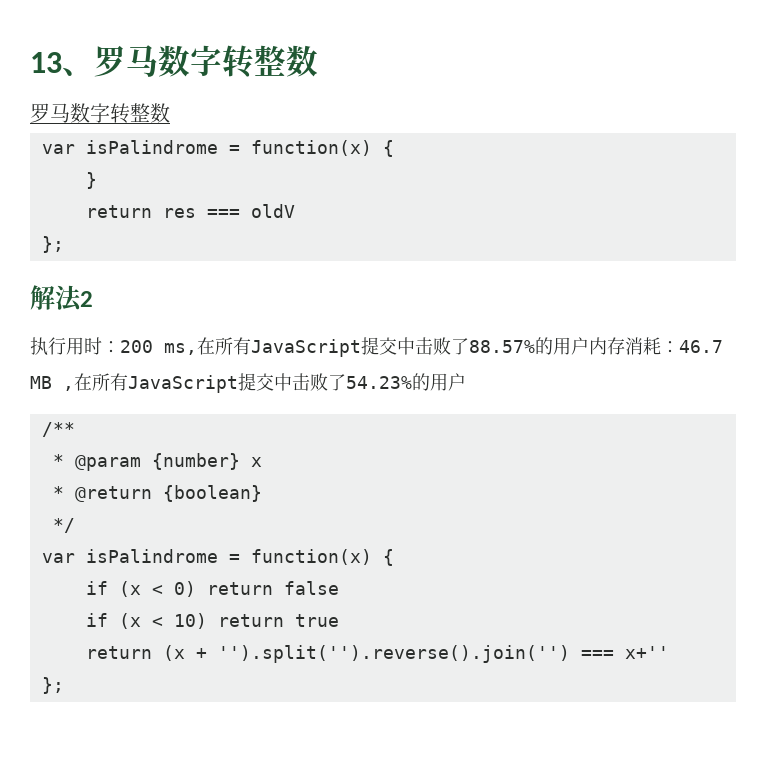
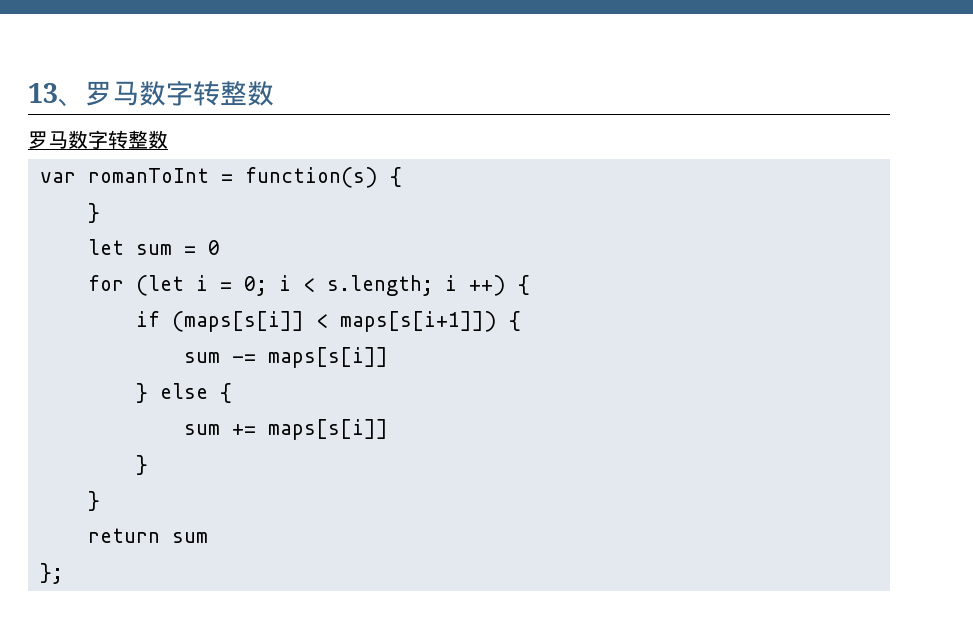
[86,140,372,156] isPalindrome = function(x) -> [88,167,378,188] romanToInt = function(s)
[86,204,295,218] [42,236,64,253] [30,285,93,312] [30,337,723,357] [30,373,466,393] [42,422,75,437] [53,453,262,471] [53,485,262,502] [53,518,75,533] [42,549,394,566] [86,581,339,597] [86,613,339,629] [86,645,669,663] return res === oldV // }; // 解法2 // 执行用时：200 ms,在所有JavaScript提交中击败了88.57%的用户内存消耗：46.7 MB ,在所有JavaScript提交中击败了54.23%的用户 // /** // * @param {number} x // * @return {boolean} // */ // var isPalindrome = function(x) { // if (x < 0) return false // if (x < 10) return true // return (x + '').split('').reverse().join('') === x+'' -> [88,239,220,255] [88,275,530,296] [136,311,521,332] [184,347,388,368] [136,383,232,403] [184,419,388,440] [136,455,148,475] [88,491,100,511] [88,528,208,543] let sum = 0 // for (let i = 0; i < s.length; i ++) { // if (maps[s[i]] < maps[s[i+1]]) { // sum -= maps[s[i]] // } else { // sum += maps[s[i]] // } // } // return sum

